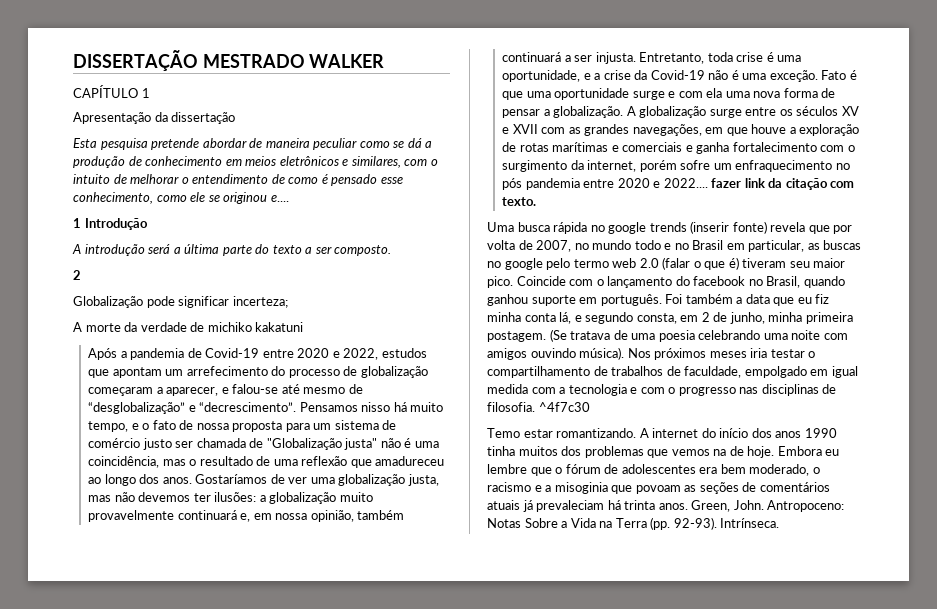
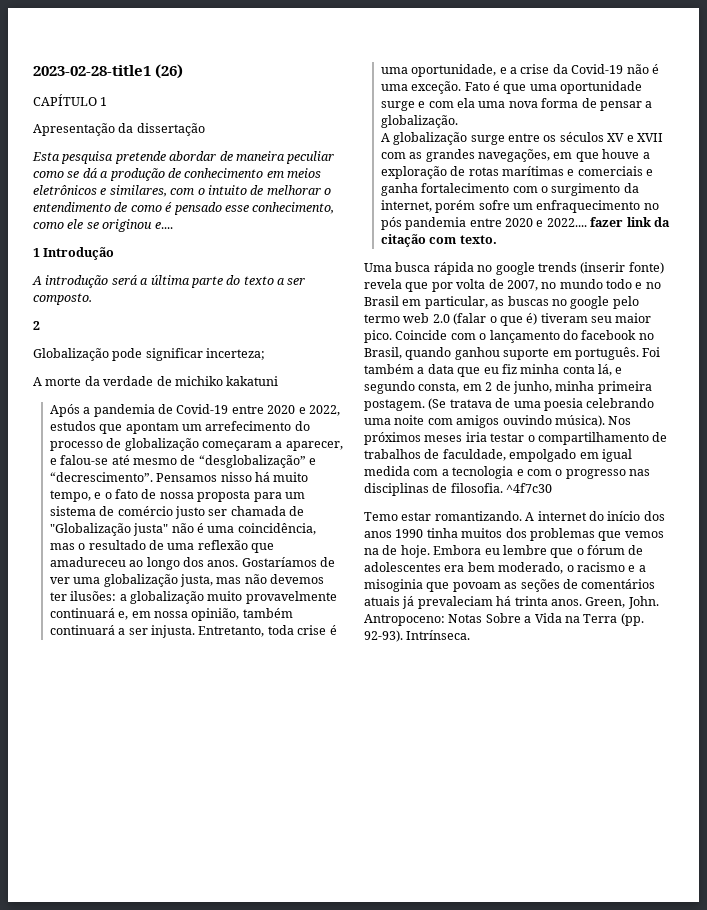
[73,50,385,71] DISSERTAÇÃO MESTRADO WALKER -> [33,64,184,79] 2023-02-28-title1 (26)
(624, 112) none -> (458, 121) //

